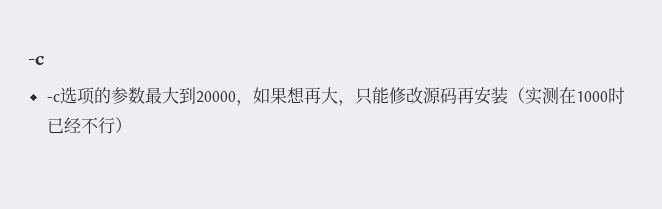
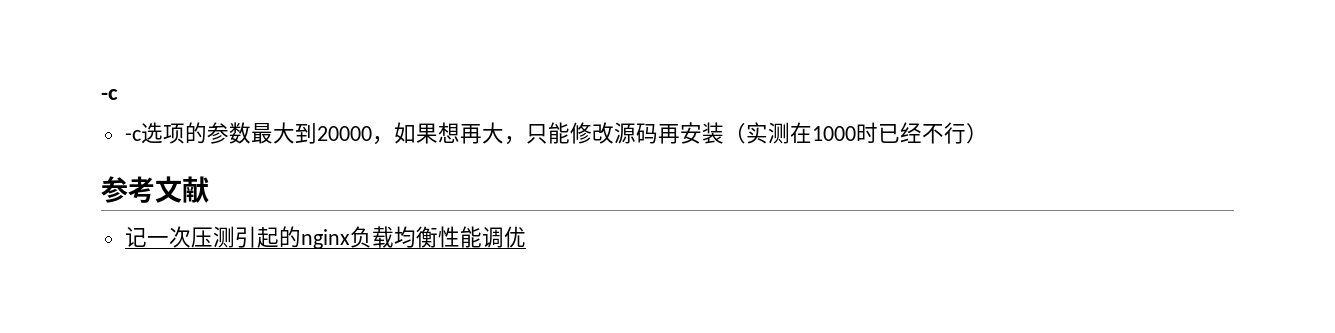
(132, 125) none -> [101,176,209,203] [124,226,526,249] // 参考文献 // 记一次压测引起的nginx负载均衡性能调优

